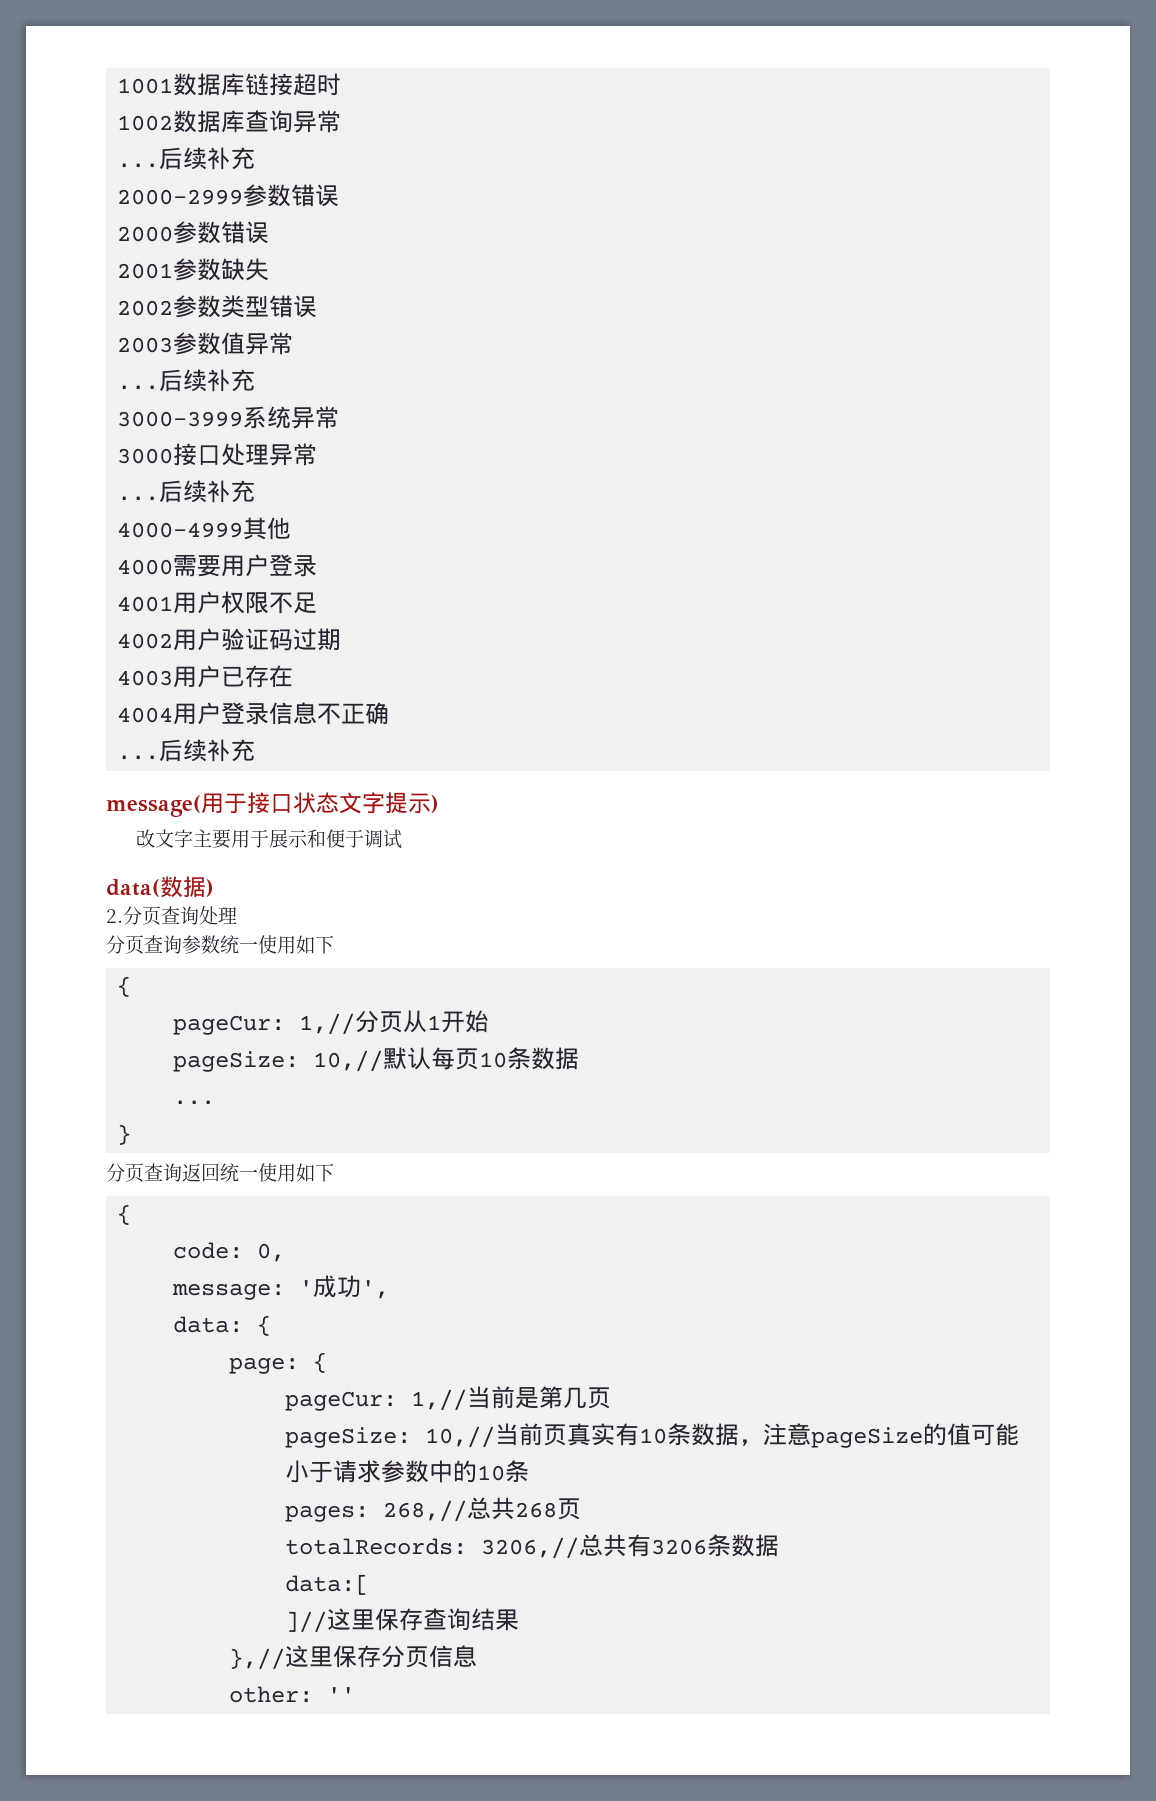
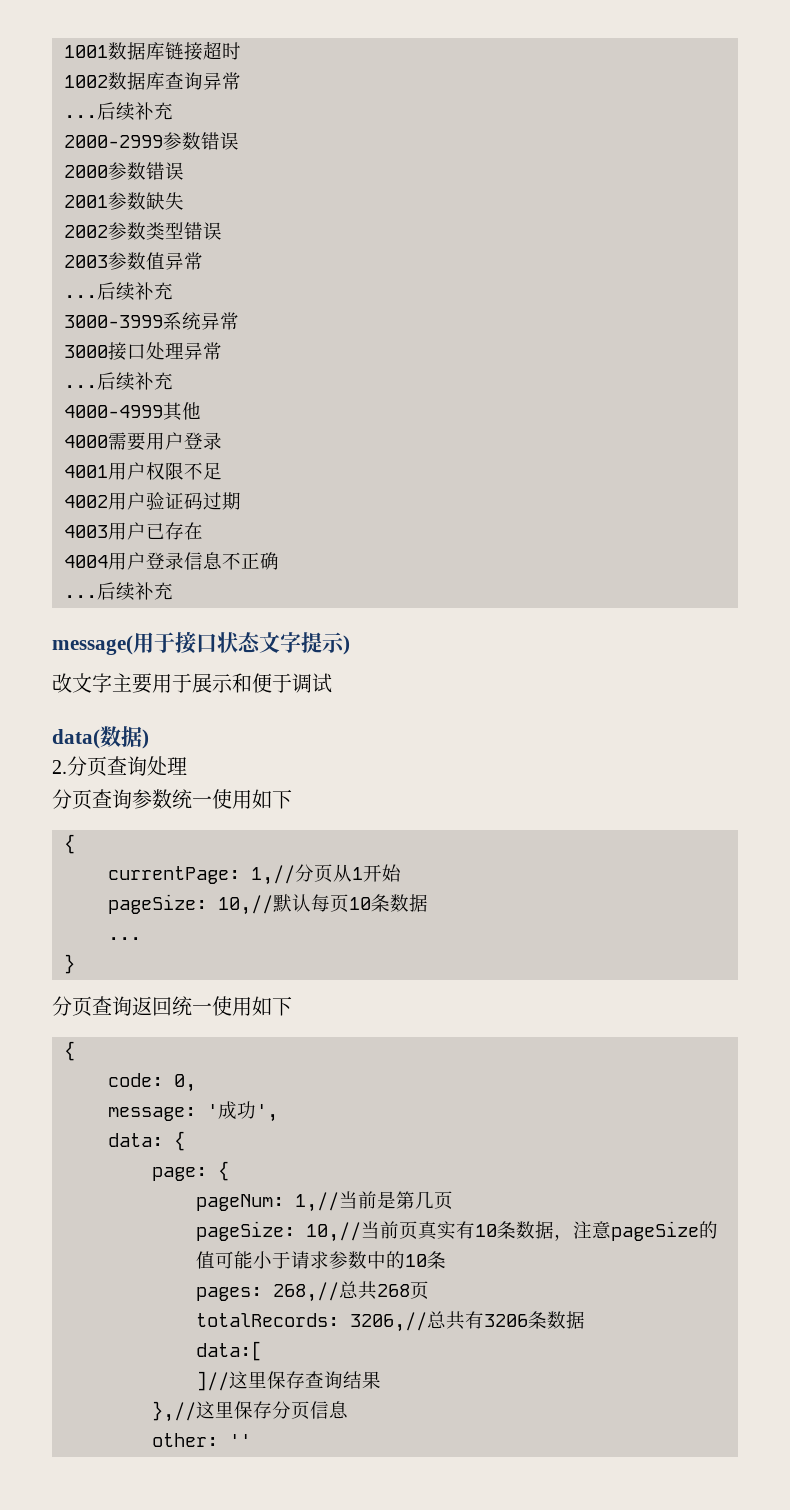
[173,1015,286,1035] pageCur: -> [108,866,240,884] currentPage:
[285,1391,398,1411] pageCur: -> [196,1194,284,1211] pageNum:

